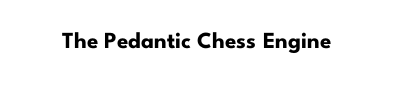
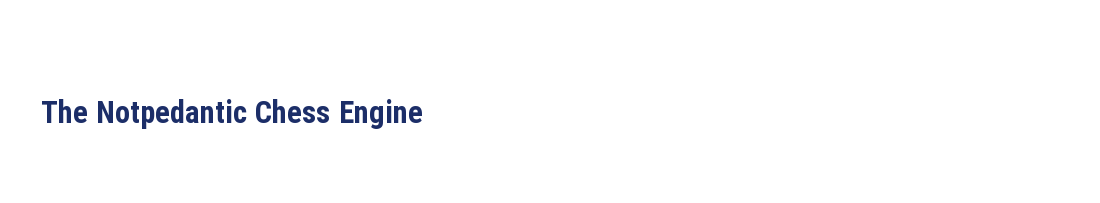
[104,32,192,49] Pedantic -> [96,99,248,129] Notpedantic

